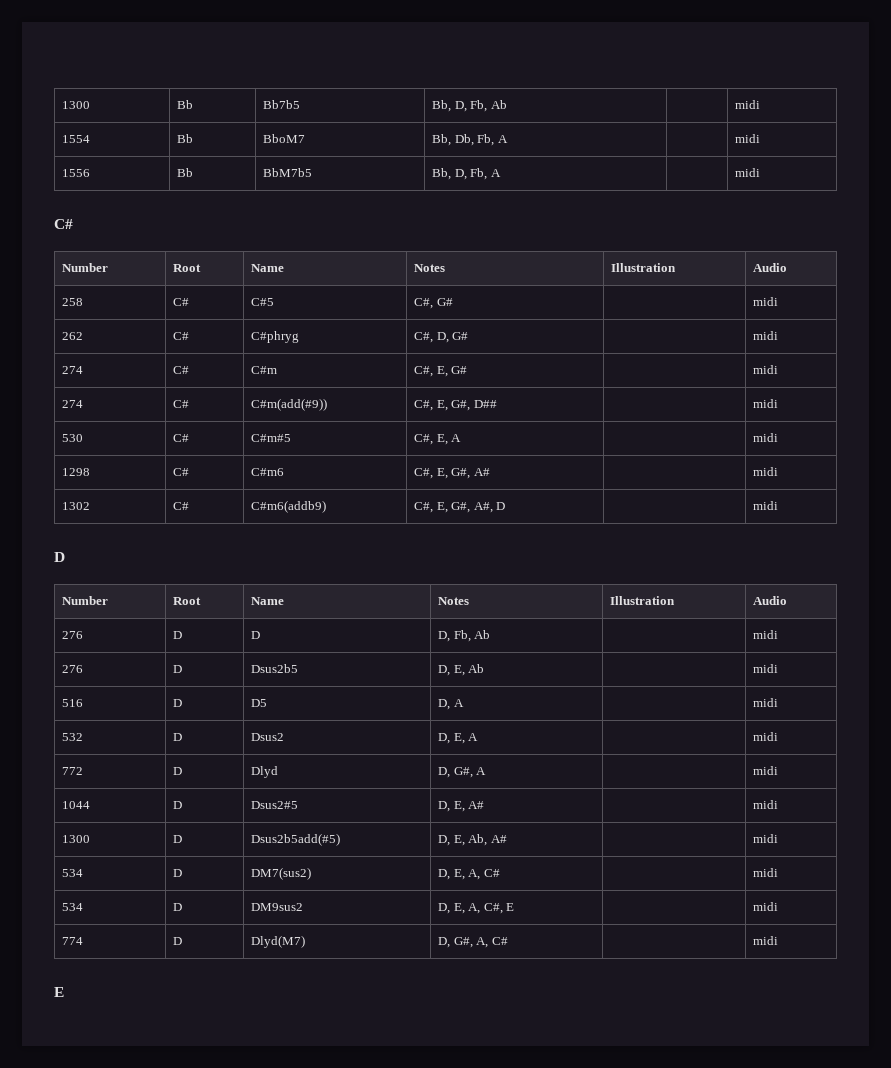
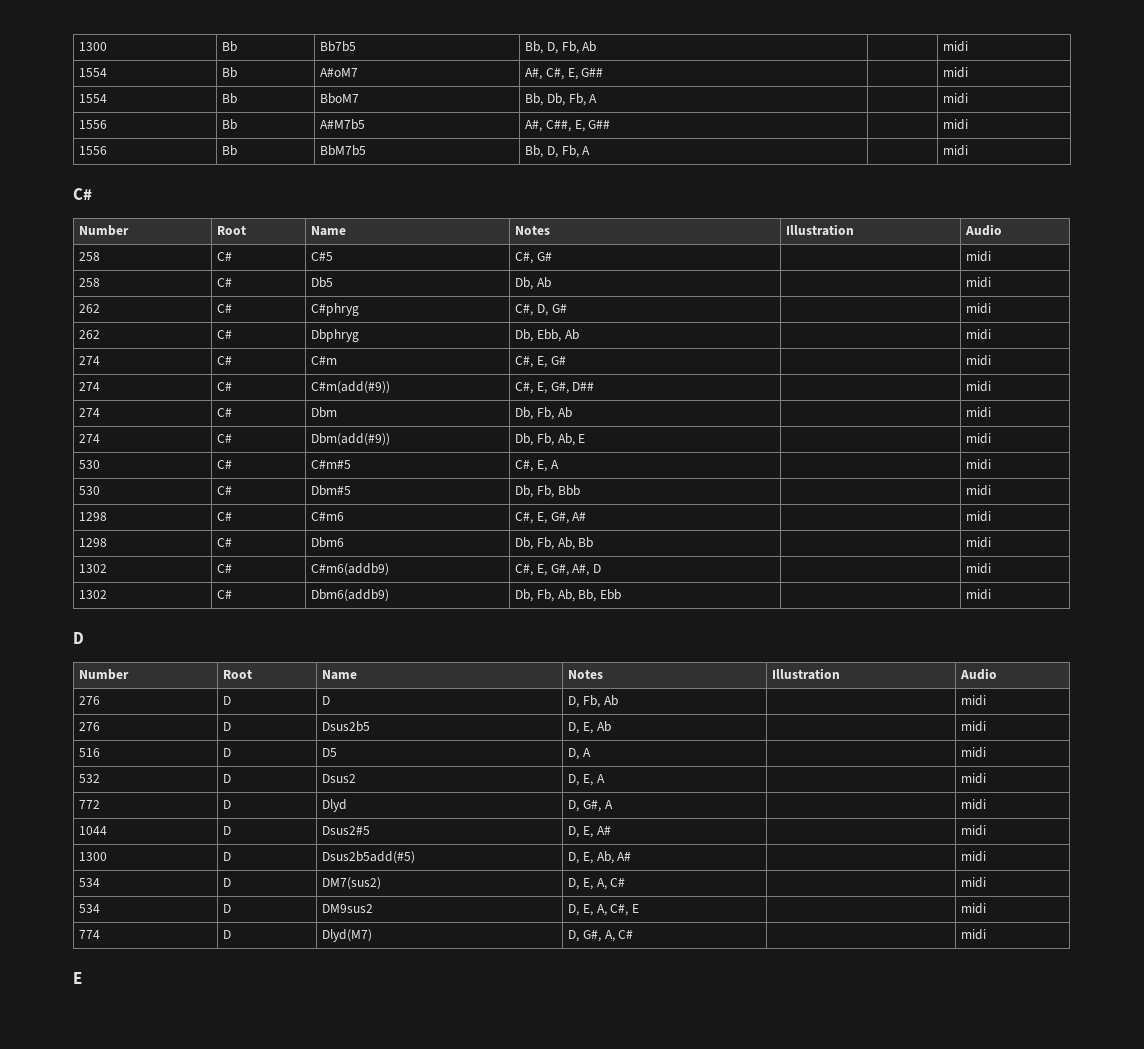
(761, 104) none -> [79,68,108,77] [222,67,238,78] [320,68,359,77] [525,68,604,80] [943,67,969,78] // 1554 | Bb | A#oM7 | A#, C#, E, G## | | midi
(761, 138) none -> [79,120,108,129] [222,119,238,130] [320,119,366,130] [525,120,611,132] [943,119,969,130] // 1556 | Bb | A#M7b5 | A#, C##, E, G## | | midi
(779, 301) none -> [79,278,101,287] [217,278,233,287] [311,277,334,288] [515,277,552,290] [966,277,992,288] // 258 | C# | Db5 | Db, Ab | | midi
(779, 335) none -> [79,330,101,339] [217,330,233,339] [311,329,360,342] [515,329,579,342] [966,329,992,340] // 262 | C# | Dbphryg | Db, Ebb, Ab | | midi
(779, 403) none -> [79,408,101,417] [217,408,233,417] [311,407,338,418] [515,407,572,420] [966,407,992,418] [79,434,101,443] [217,434,233,443] [311,433,391,446] [515,433,586,446] [966,433,992,444] // 274 | C# | Dbm | Db, Fb, Ab | | midi // 274 | C# | Dbm(add(#9)) | Db, Fb, Ab, E | | midi
(779, 437) none -> [79,486,101,495] [217,486,233,495] [311,485,352,496] [515,485,580,498] [966,485,992,496] // 530 | C# | Dbm#5 | Db, Fb, Bbb | | midi
(779, 471) none -> [79,538,108,547] [217,538,233,547] [311,537,345,548] [515,537,594,550] [966,537,992,548] // 1298 | C# | Dbm6 | Db, Fb, Ab, Bb | | midi
(779, 505) none -> [79,590,108,599] [217,590,233,599] [311,589,390,602] [515,589,622,602] [966,589,992,600] // 1302 | C# | Dbm6(addb9) | Db, Fb, Ab, Bb, Ebb | | midi

